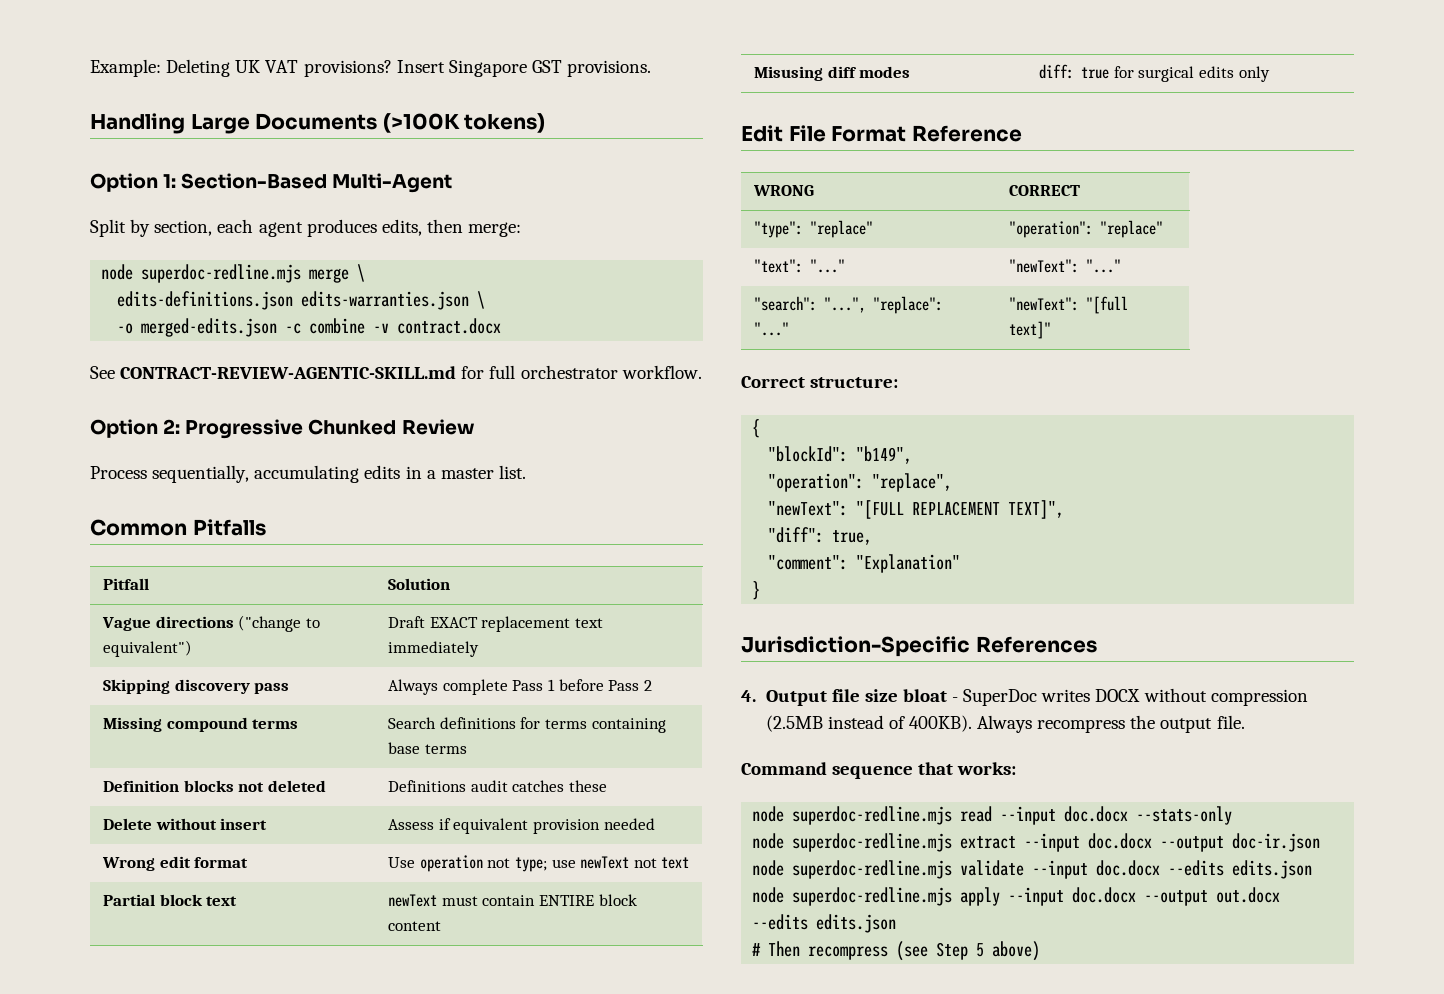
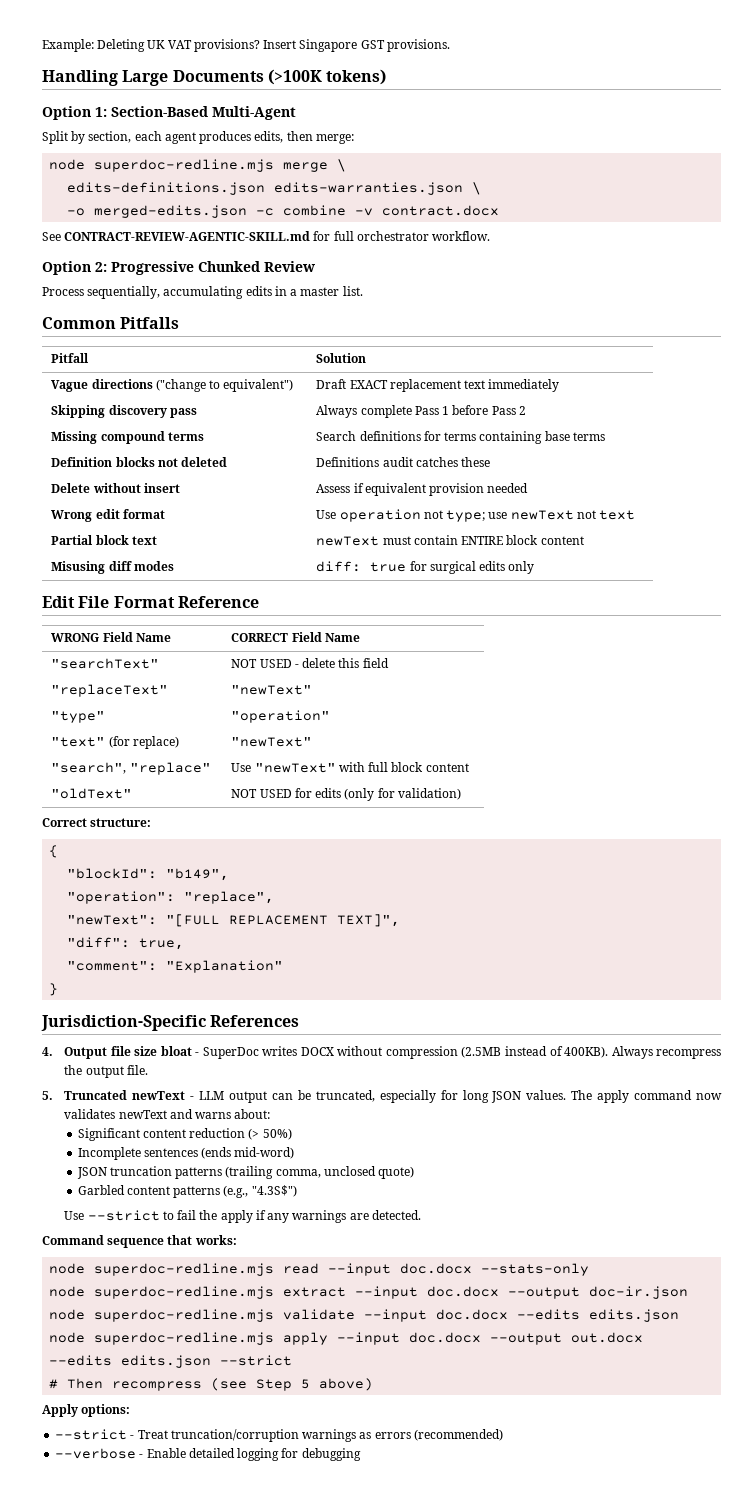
(815, 190) none -> [102,632,171,642] Field Name
[754,220,874,238] [1009,220,1164,238] [754,259,846,273] [1009,259,1122,273] [754,296,944,314] [754,322,790,336] [1009,296,1129,314] [1009,321,1052,339] // "type": "replace" | "operation": "replace" // "text": "..." | "newText": "..." // "search": "...", "replace": "..." | "newText": "[full text]" -> [291,632,360,642] [51,658,160,669] [231,658,389,668] [51,684,169,697] [231,685,313,695] [51,711,106,723] [231,710,331,723] [51,736,179,749] [231,737,313,747] [51,762,211,775] [231,762,469,773] [51,788,133,799] [231,788,461,801] Field Name // "searchText" | NOT USED - delete this field // "replaceText" | "newText" // "type" | "operation" // "text" (for replace) | "newText" // "search", "replace" | Use "newText" with full block content // "oldText" | NOT USED for edits (only for validation)
(1245, 722) none -> [42,1090,722,1103] [64,1109,271,1119] [77,1128,292,1141] [77,1147,295,1160] [76,1166,415,1179] [77,1185,297,1198] [64,1210,421,1223] // 5. Truncated newText - LLM output can be truncated, especially for long JSON values. The apply command now validates newText and warns about: // Significant content reduction (> 50%) // Incomplete sentences (ends mid-word) // JSON truncation patterns (trailing comma, unclosed quote) // Garbled content patterns (e.g., "4.3S$") // Use --strict to fail the apply if any warnings are detected.
(897, 923) none -> [220,1355,293,1366] --strict
(1041, 951) none -> [42,1404,131,1417] [55,1429,503,1442] [55,1448,361,1461] // Apply options: // --strict - Treat truncation/corruption warnings as errors (recommended) // --verbose - Enable detailed logging for debugging

